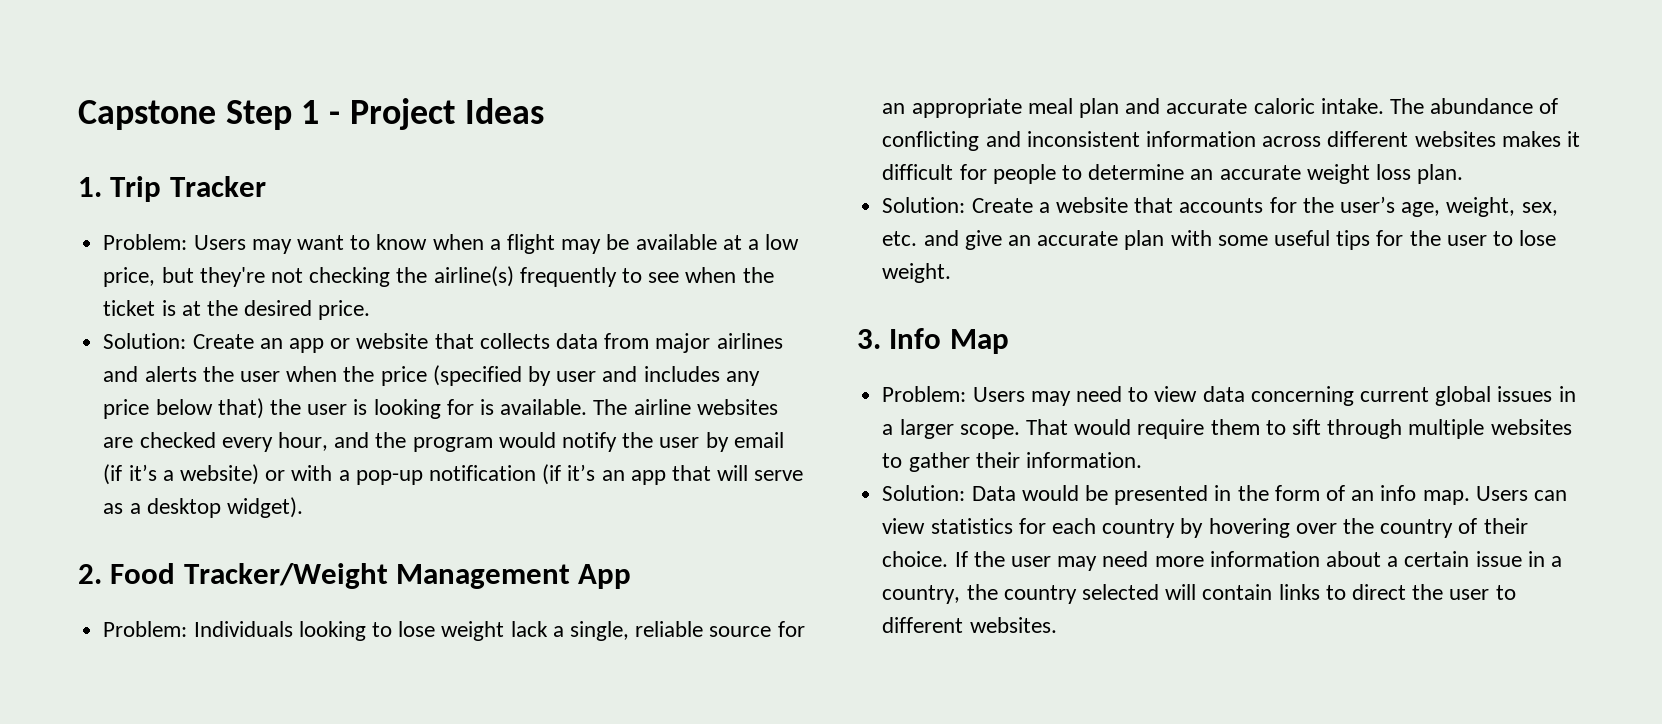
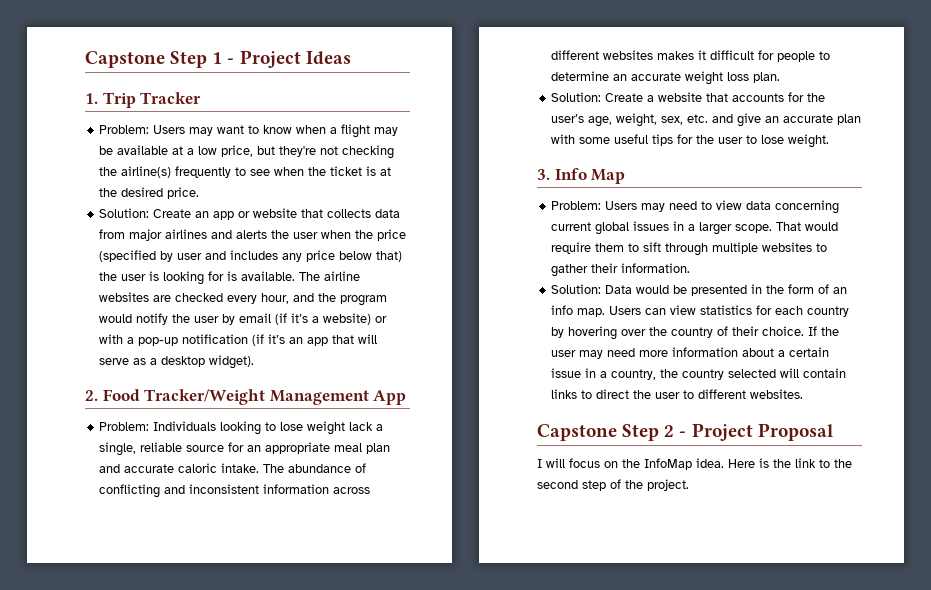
(1057, 625) none -> [537,423,833,441] [537,458,852,470] [537,479,689,491] // Capstone Step 2 - Project Proposal // I will focus on the InfoMap idea. Here is the link to the second step of the project.

